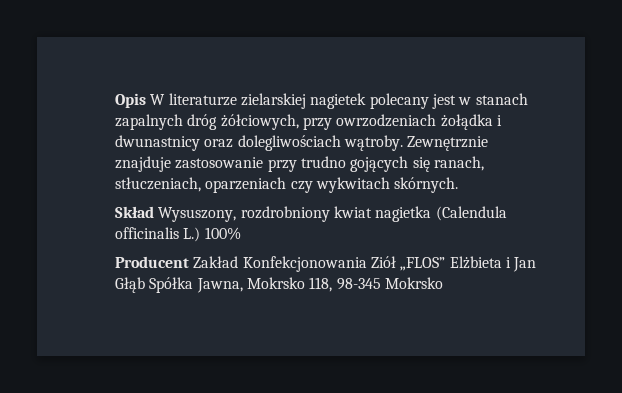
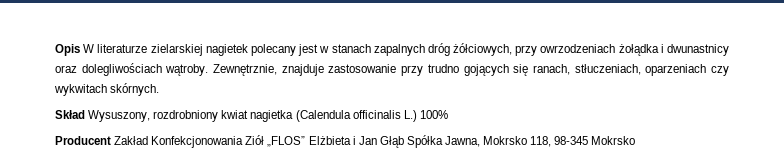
[407,136,489,151] Zewnętrznie -> [213,64,278,76] Zewnętrznie,

